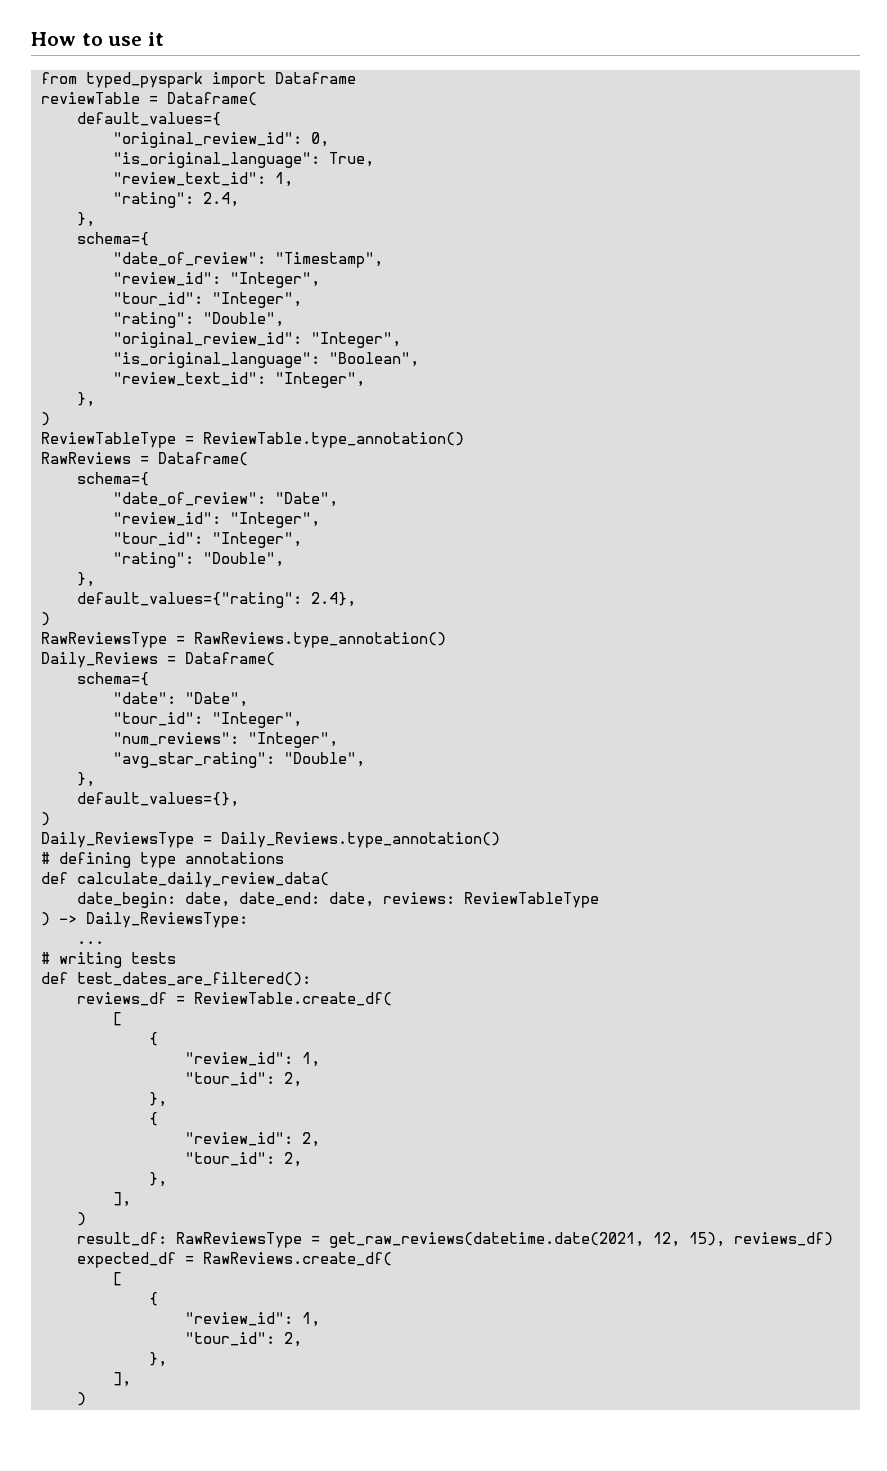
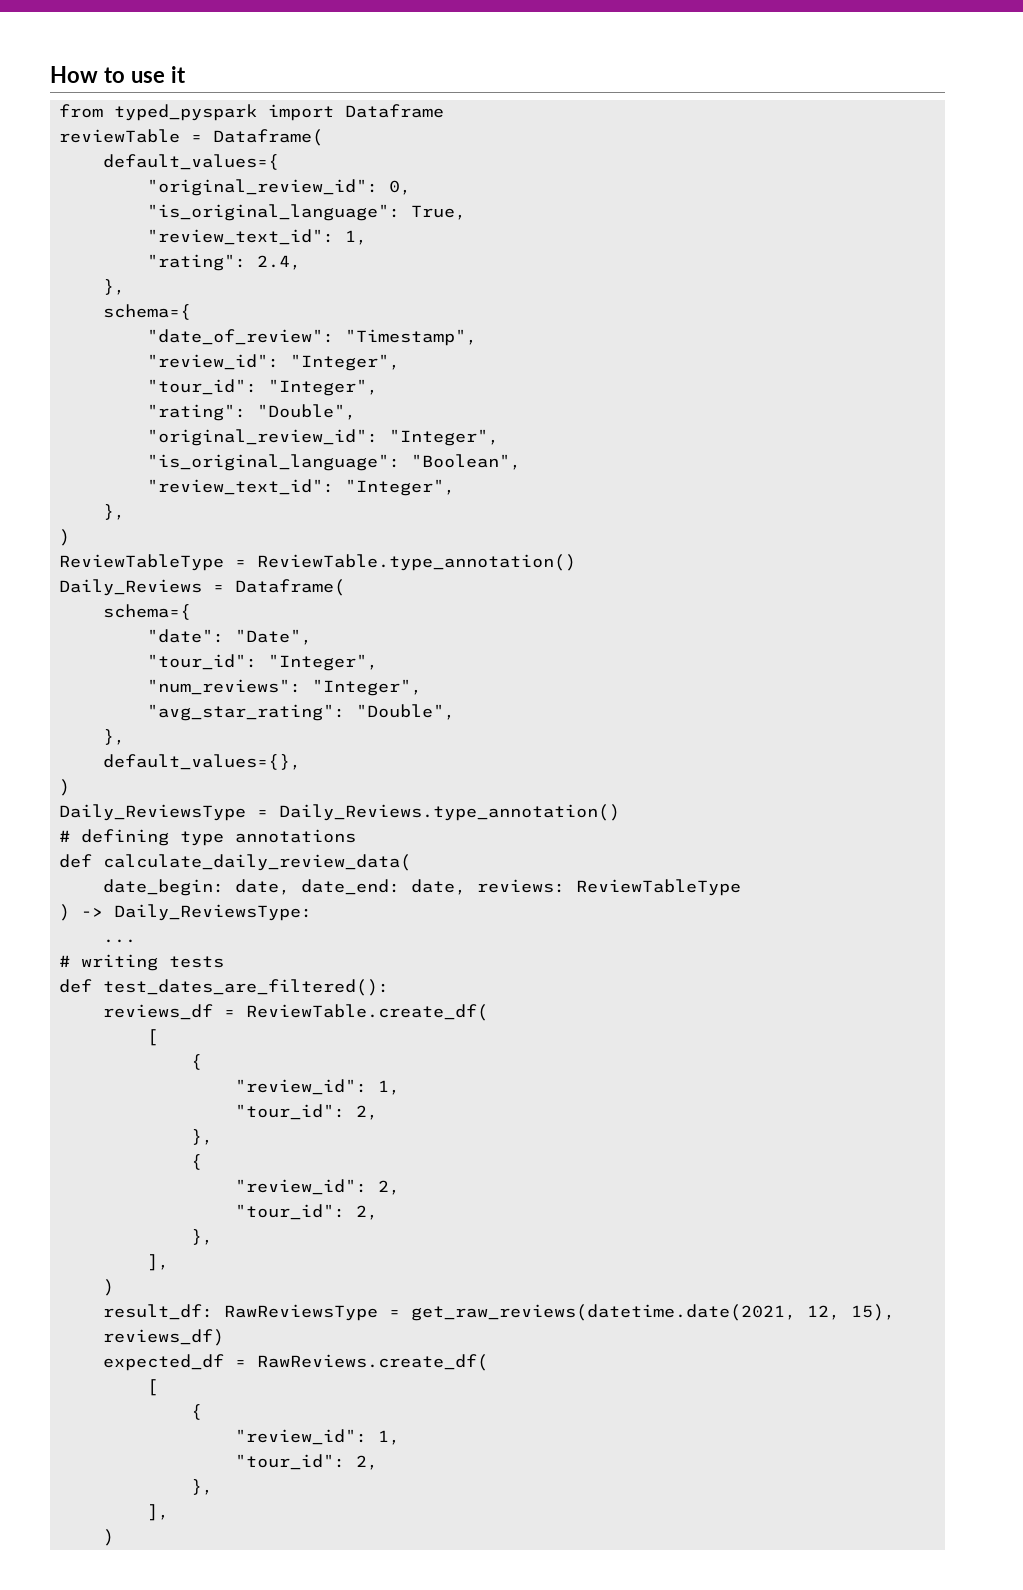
[40,452,248,466] [76,472,149,486] [112,492,338,507] [112,512,320,528] [112,532,302,548] [112,552,284,568] [76,572,95,587] [76,592,356,608] [40,612,50,626] [40,632,446,648] // RawReviews = Dataframe( // schema={ // "date_of_review": "Date", // "review_id": "Integer", // "tour_id": "Integer", // "rating": "Double", // }, // default_values={"rating": 2.4}, // ) // RawReviewsType = RawReviews.type_annotation() -> (577, 562) none

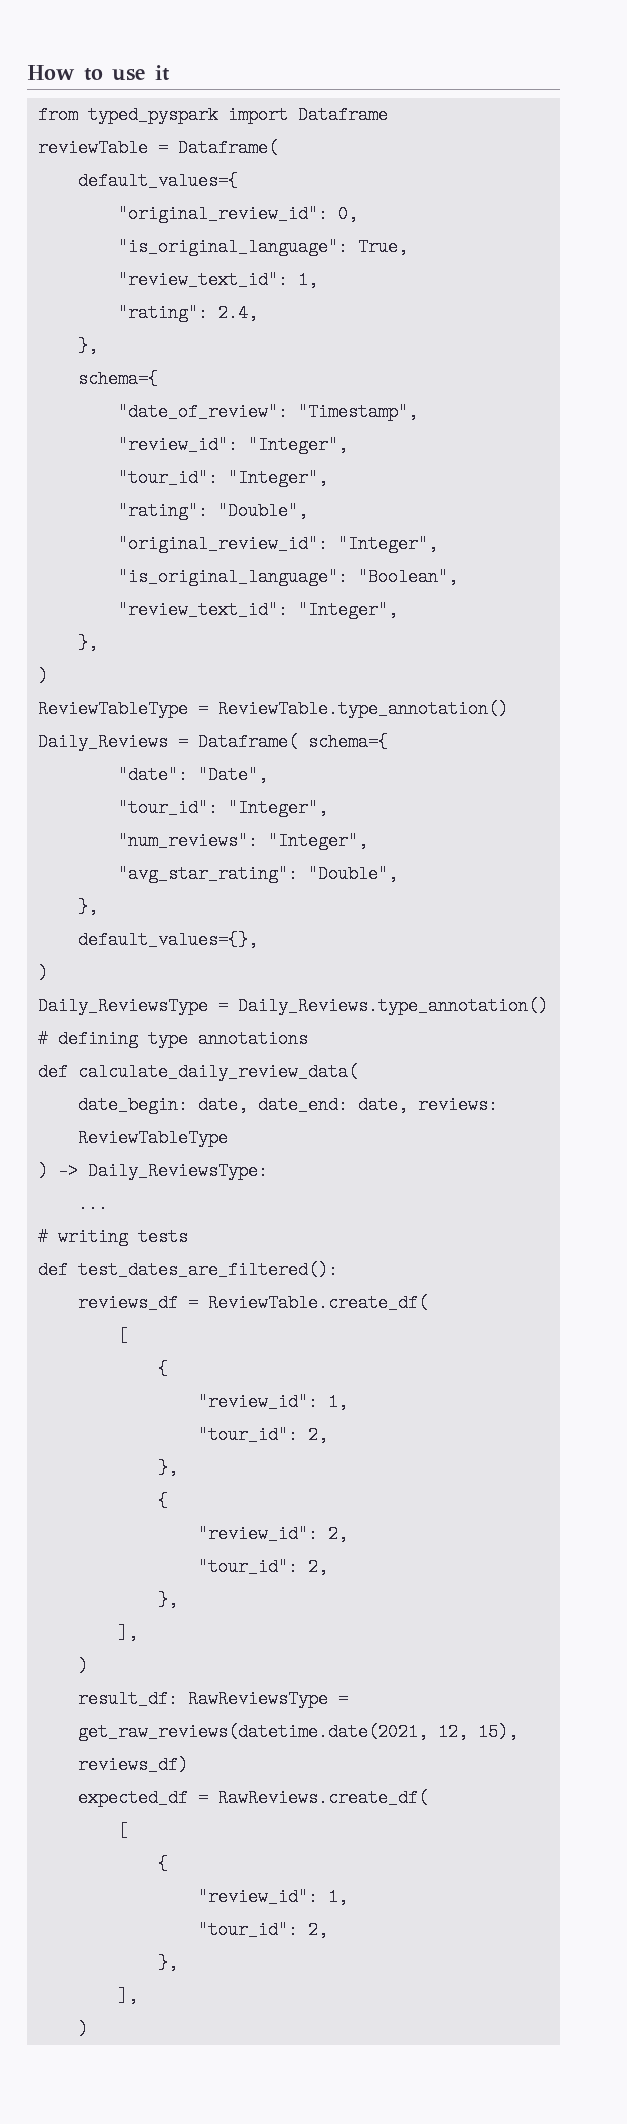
(346, 587) // -> (298, 742) none

